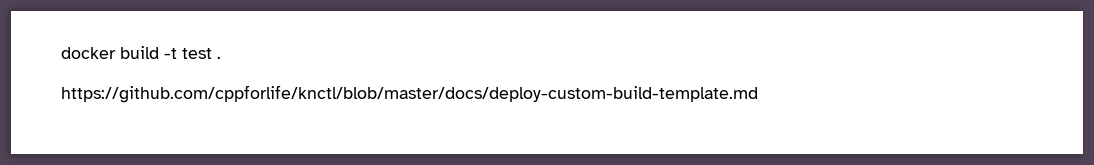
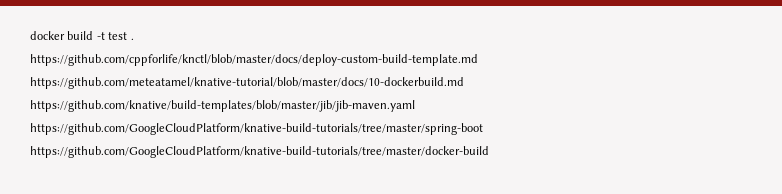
(758, 94) none -> [30,77,464,89] [30,100,415,112] [30,123,483,135] [30,146,489,158] // https://github.com/meteatamel/knative-tutorial/blob/master/docs/10-dockerbuild.md // https://github.com/knative/build-templates/blob/master/jib/jib-maven.yaml // https://github.com/GoogleCloudPlatform/knative-build-tutorials/tree/master/spring-boot // https://github.com/GoogleCloudPlatform/knative-build-tutorials/tree/master/docker-build

